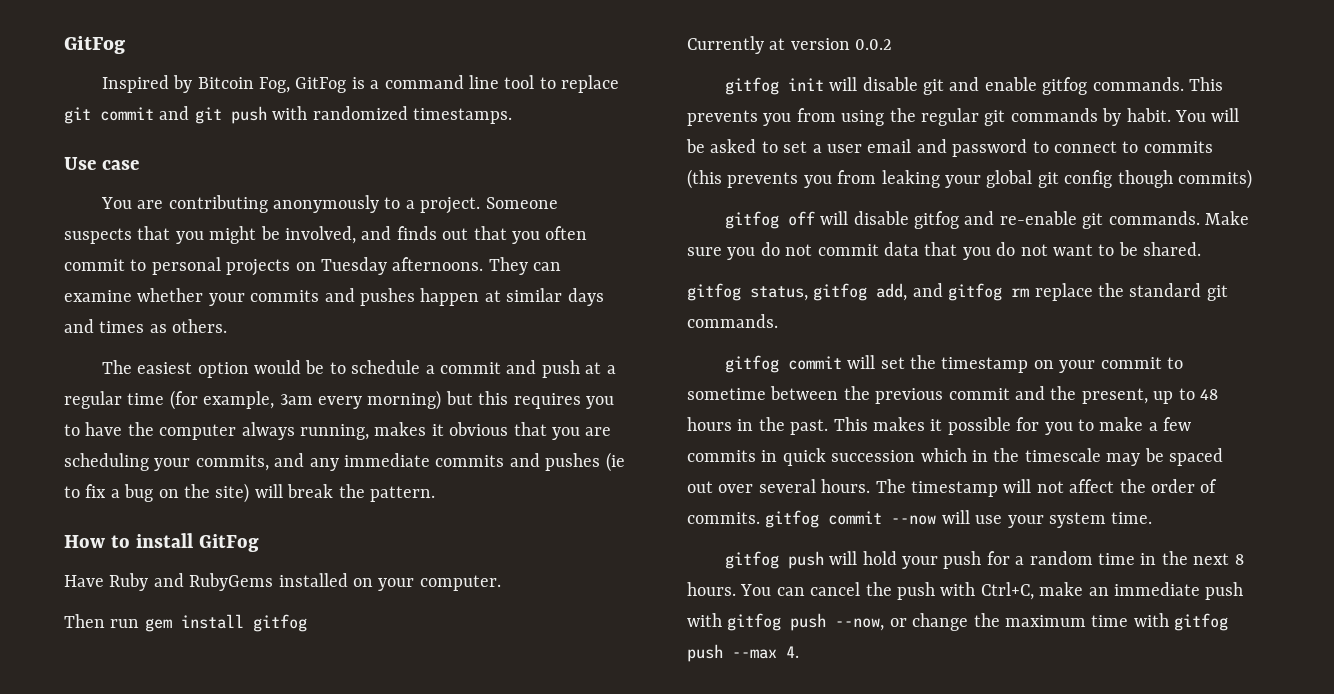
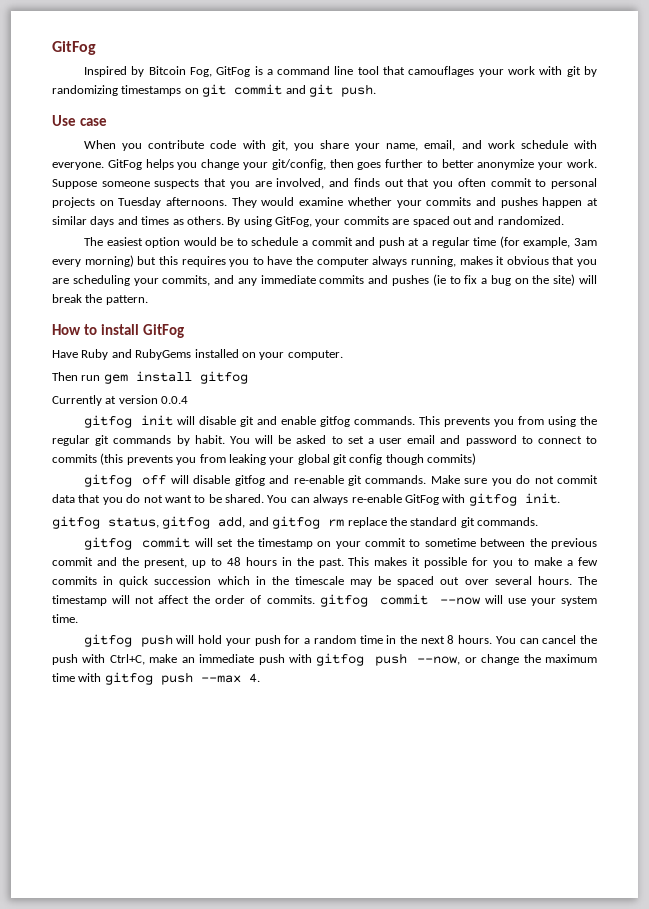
[539,75,620,93] [64,106,512,124] [64,157,139,170] [100,195,558,214] to replace git commit and git push with randomized timestamps. // Use case // You are contributing anonymously to a project. Someone -> [383,66,598,77] [52,84,376,97] [52,115,107,126] [83,140,598,151] [52,159,597,170] [52,179,150,189] that camouflages your work with git by randomizing timestamps on git commit and git push. // Use case // When you contribute code with git, you share your name, email, and work schedule with everyone. GitFog helps you change your git/config, then goes further to better anonymize your work. Suppose someone
[209,226,280,244] might be -> [254,181,272,187] are
[533,262,562,271] can -> [261,197,295,206] would
(228, 326) none -> [227,216,564,227] By using GitFog, your commits are spaced out and randomized.
[855,39,893,50] 0.0.2 -> [161,396,189,404] 0.0.4
(1202, 249) none -> [267,493,560,506] You can always re-enable GitFog with gitfog init.

